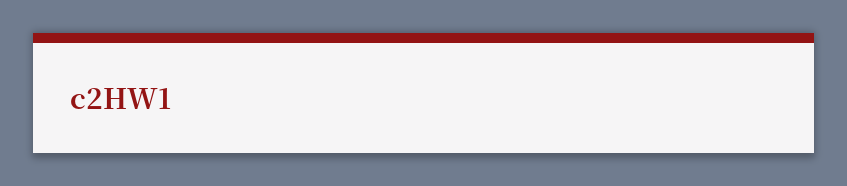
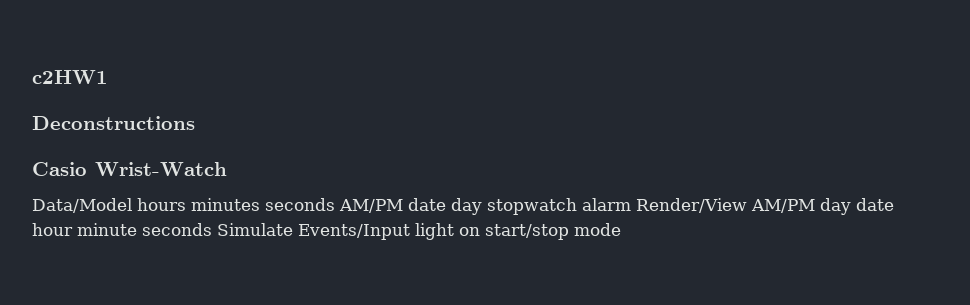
(171, 98) none -> [32,116,195,130] [32,162,227,176] [32,198,894,215] [32,223,621,240] // Deconstructions // Casio Wrist-Watch // Data/Model hours minutes seconds AM/PM date day stopwatch alarm Render/View AM/PM day date hour minute seconds Simulate Events/Input light on start/stop mode

